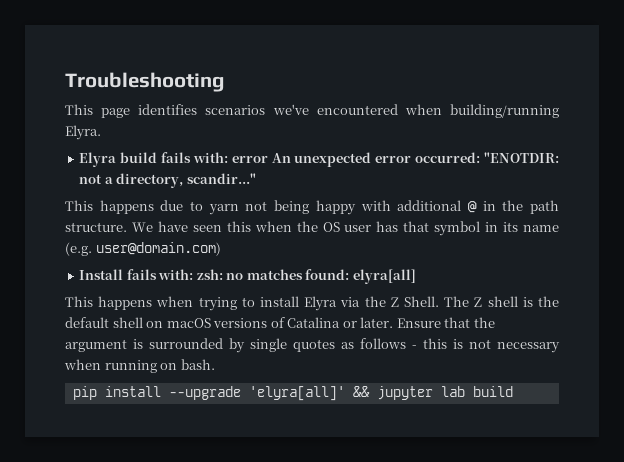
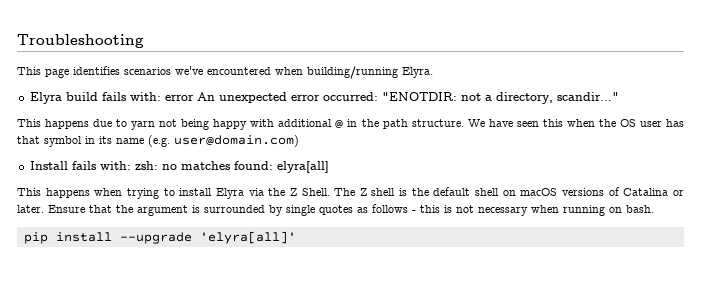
[352,386,513,400] && jupyter lab build -> (296, 237) none

